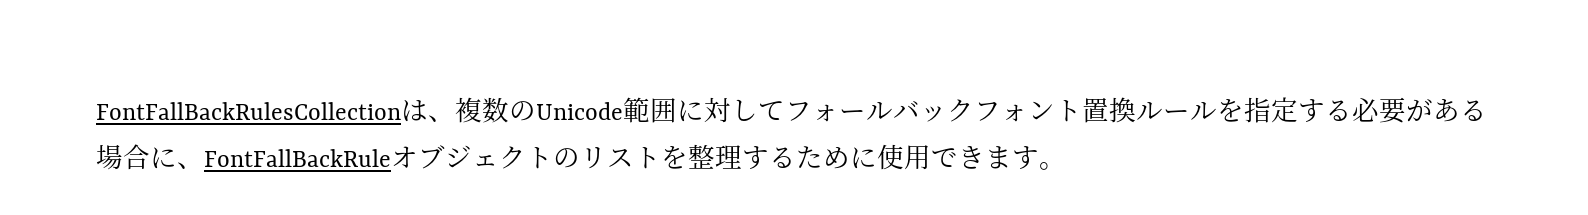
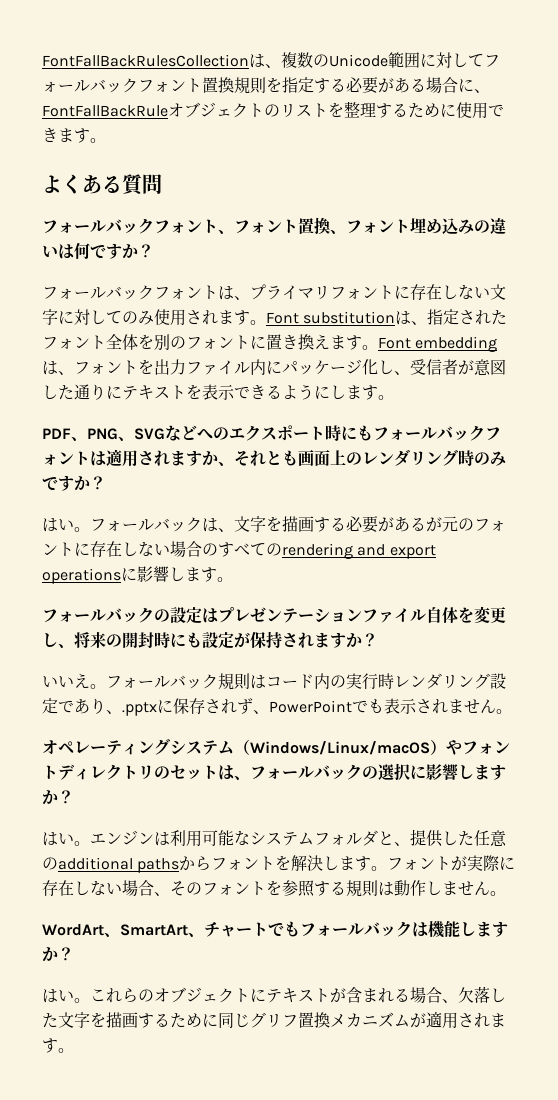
[1136,102,1217,120] ルール -> [234,77,266,94] 規則
(1066, 166) none -> [42,174,162,196] [42,217,506,235] [42,242,154,259] [42,284,506,300] [42,309,508,326] [42,334,498,352] [42,359,506,376] [42,384,394,400] [42,425,501,441] [42,449,506,467] [42,475,106,491] [42,516,506,533] [42,541,436,559] [42,566,233,584] [42,606,506,624] [42,631,378,649] [42,673,506,690] [42,698,512,716] [42,739,510,755] [42,763,506,780] [42,790,74,805] [42,829,507,847] [42,855,516,873] [42,880,506,897] [42,921,508,938] [42,947,74,962] [42,986,506,1003] [42,1011,506,1029] [42,1038,74,1053] // よくある質問 // フォールバックフォント、フォント置換、フォント埋め込みの違いは何ですか？ // フォールバックフォントは、プライマリフォントに存在しない文字に対してのみ使用されます。Font substitutionは、指定されたフォント全体を別のフォントに置き換えます。Font embeddingは、フォントを出力ファイル内にパッケージ化し、受信者が意図した通りにテキストを表示できるようにします。 // PDF、PNG、SVGなどへのエクスポート時にもフォールバックフォントは適用されますか、それとも画面上のレンダリング時のみですか？ // はい。フォールバックは、文字を描画する必要があるが元のフォントに存在しない場合のすべてのrendering and export operationsに影響します。 // フォールバックの設定はプレゼンテーションファイル自体を変更し、将来の開封時にも設定が保持されますか？ // いいえ。フォールバック規則はコード内の実行時レンダリング設定であり、.pptxに保存されず、PowerPointでも表示されません。 // オペレーティングシステム（Windows/Linux/macOS）やフォントディレクトリのセットは、フォールバックの選択に影響しますか？ // はい。エンジンは利用可能なシステムフォルダと、提供した任意のadditional pathsからフォントを解決します。フォントが実際に存在しない場合、そのフォントを参照する規則は動作しません。 // WordArt、SmartArt、チャートでもフォールバックは機能しますか？ // はい。これらのオブジェクトにテキストが含まれる場合、欠落した文字を描画するために同じグリフ置換メカニズムが適用されます。

